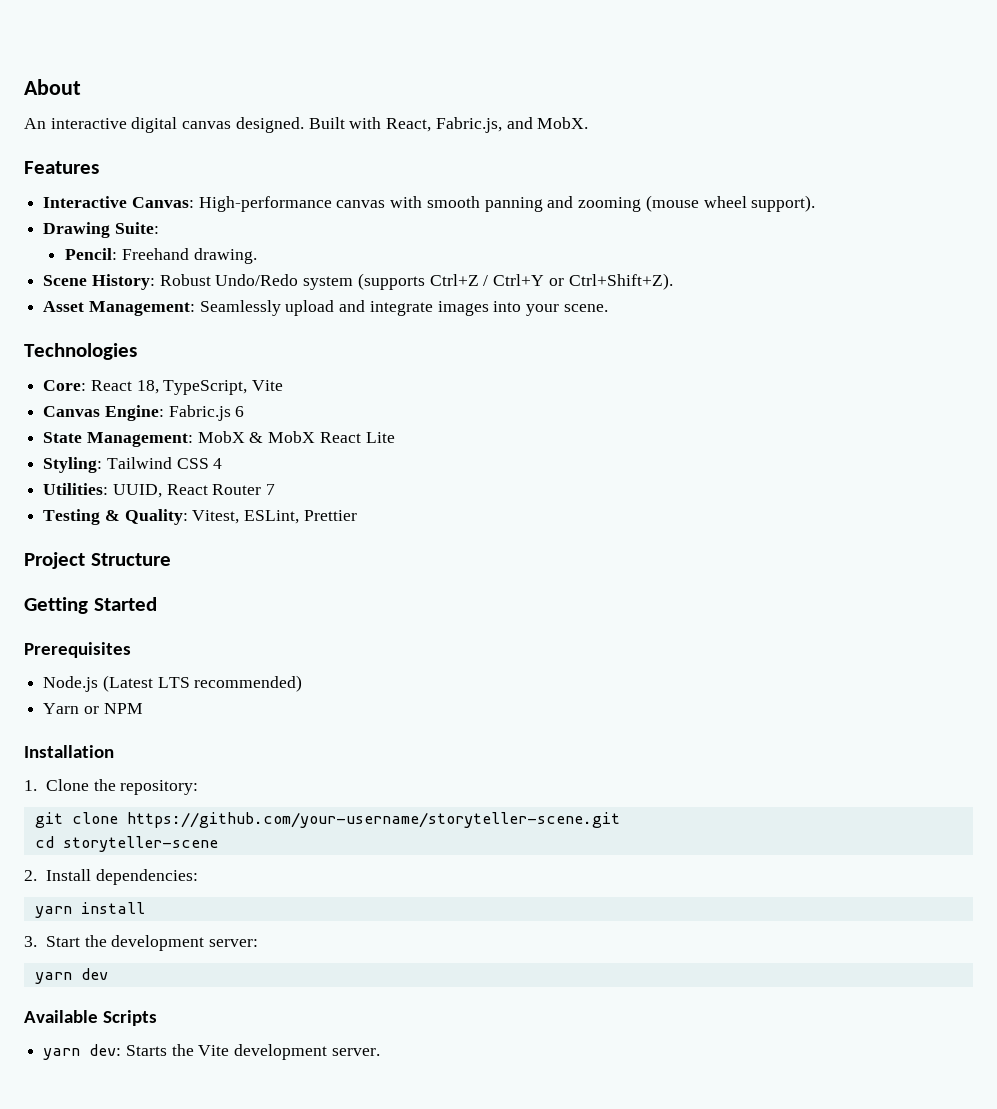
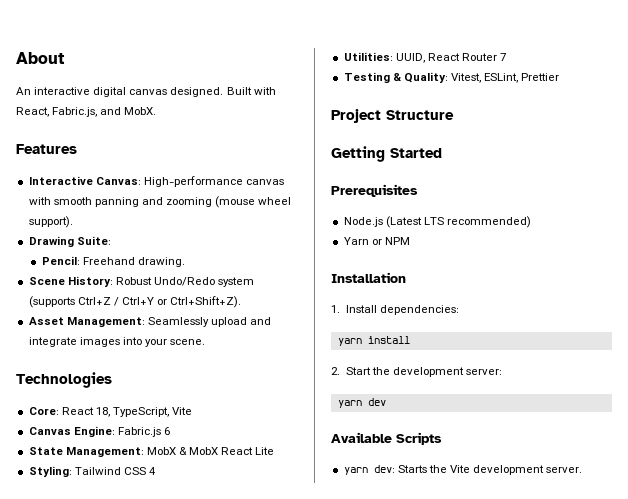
[45,779,199,795] [34,812,620,828] [34,836,218,852] [24,870,37,881] Clone the repository: // git clone https://github.com/your-username/storyteller-scene.git // cd storyteller-scene // 2. -> (340, 309) none
[24,936,37,947] 3. -> [331,367,340,375] 2.

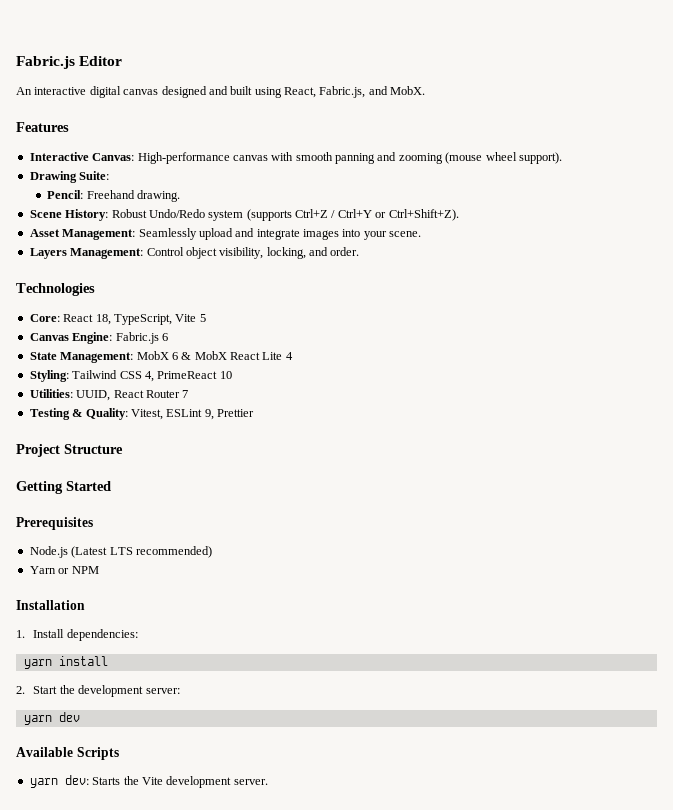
[16,52,65,64] About -> [16,56,123,69] Fabric.js Editor
[170,87,276,97] designed. Built with -> [161,86,282,98] designed and built using
(206, 342) none -> [29,247,360,259] // Layers Management: Control object visibility, locking, and order.
(193, 411) none -> [199,314,206,322] 5
(176, 451) none -> [171,352,178,360] 6
(275, 451) none -> [285,352,293,360] 4
[148,467,156,475] 4 -> [144,371,232,382] 4, PrimeReact 10
[484,73,519,83] ESLint, -> [166,409,214,420] ESLint 9,

